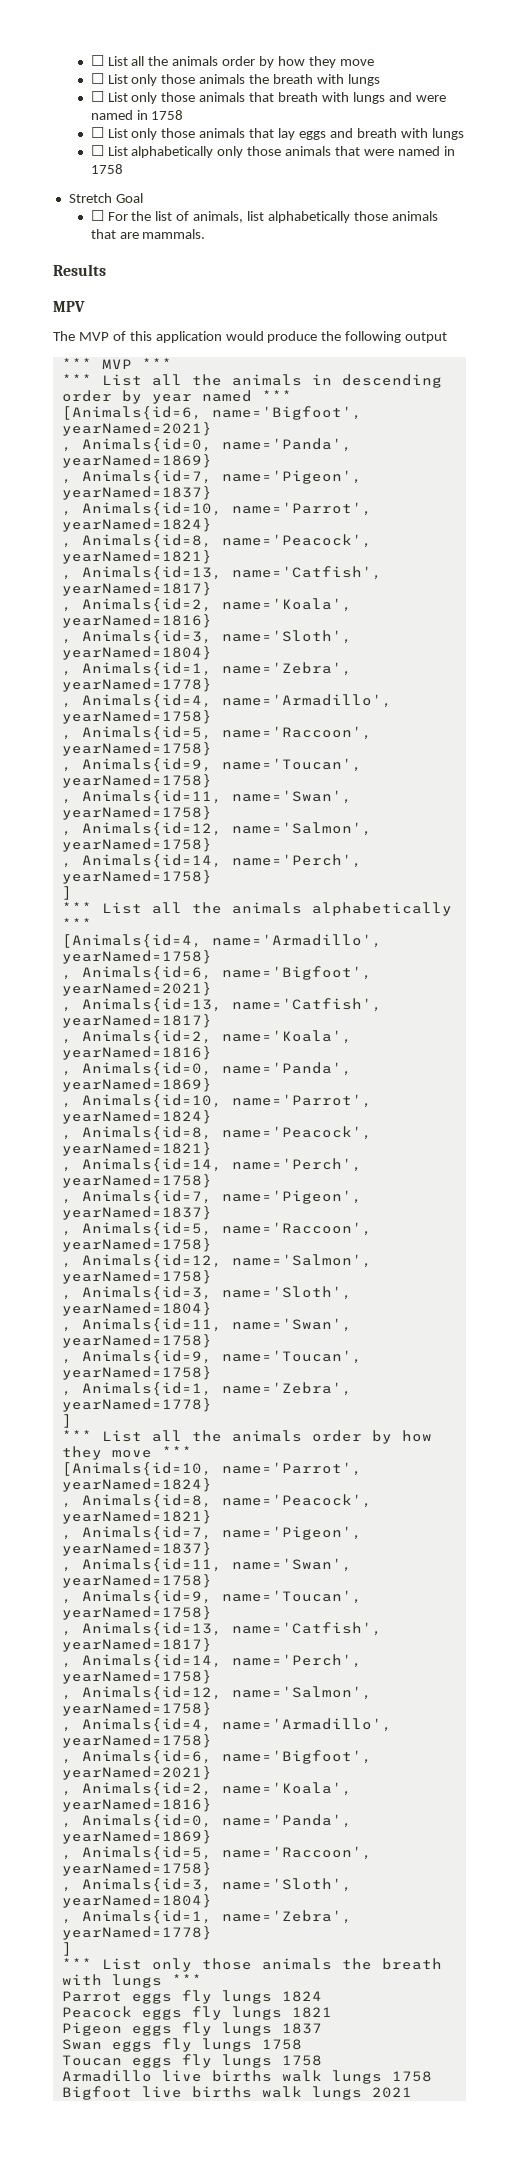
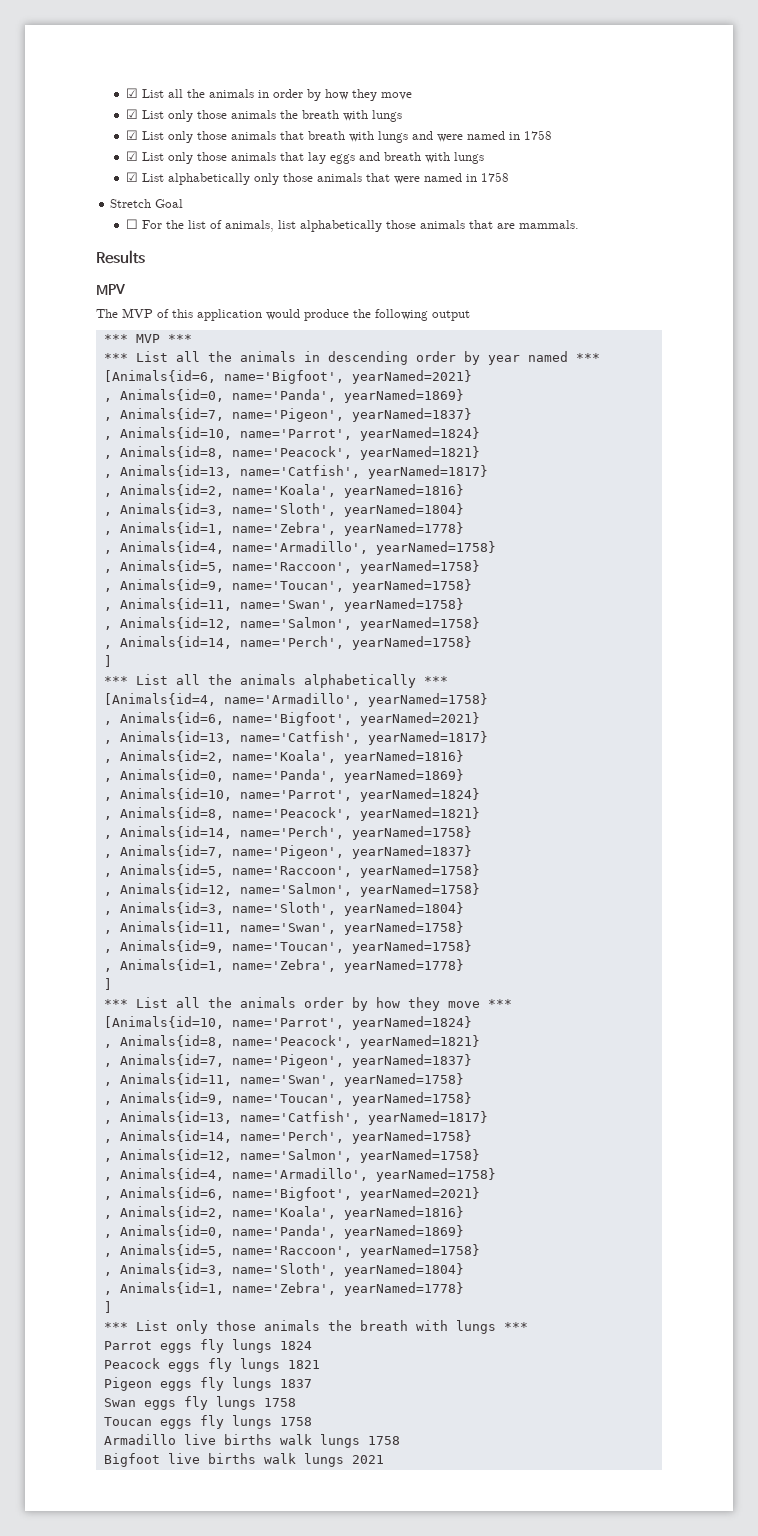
[90,55,219,66] ☐ List all the animals -> [126,88,270,98] ☑ List all the animals in
[90,73,104,84] ☐ -> [126,109,139,119] ☑
[90,91,104,102] ☐ -> [126,130,139,140] ☑
[90,127,104,138] ☐ -> [126,151,139,161] ☑
[90,145,104,156] ☐ -> [126,172,139,182] ☑

